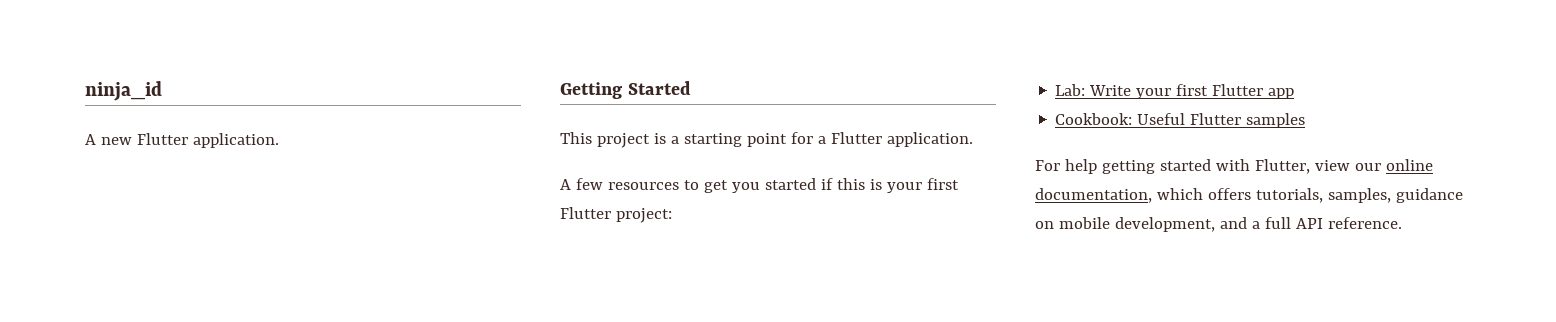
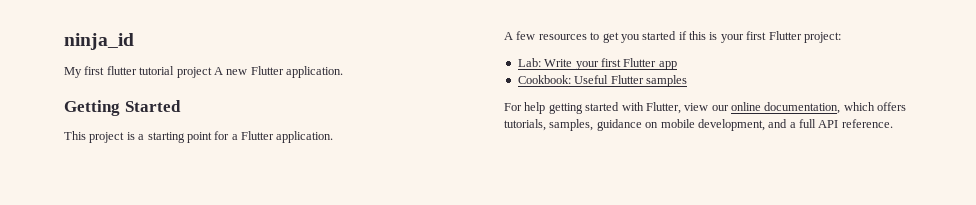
(162, 91) none -> [64,66,212,78] My first flutter tutorial project

